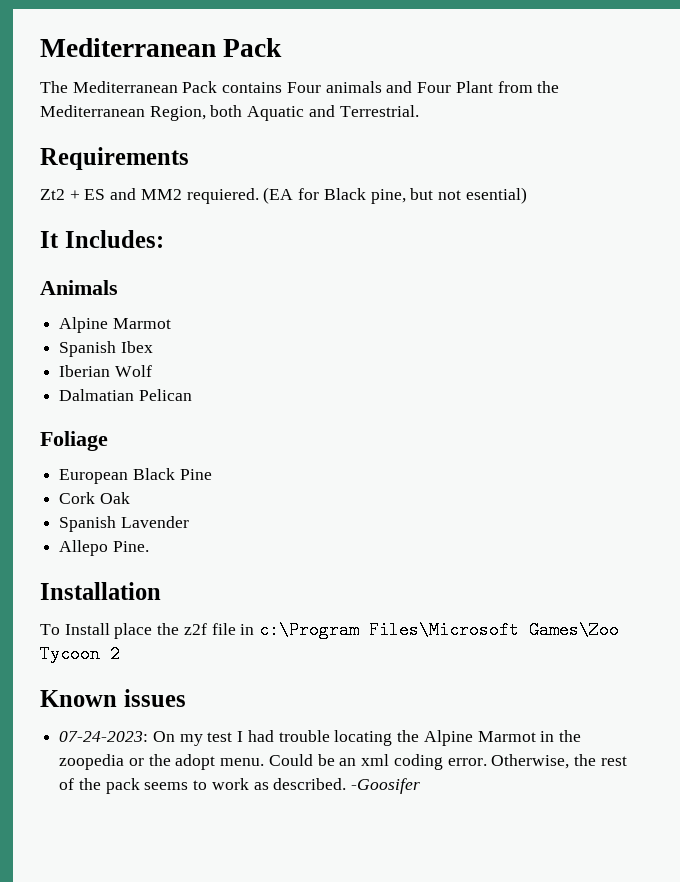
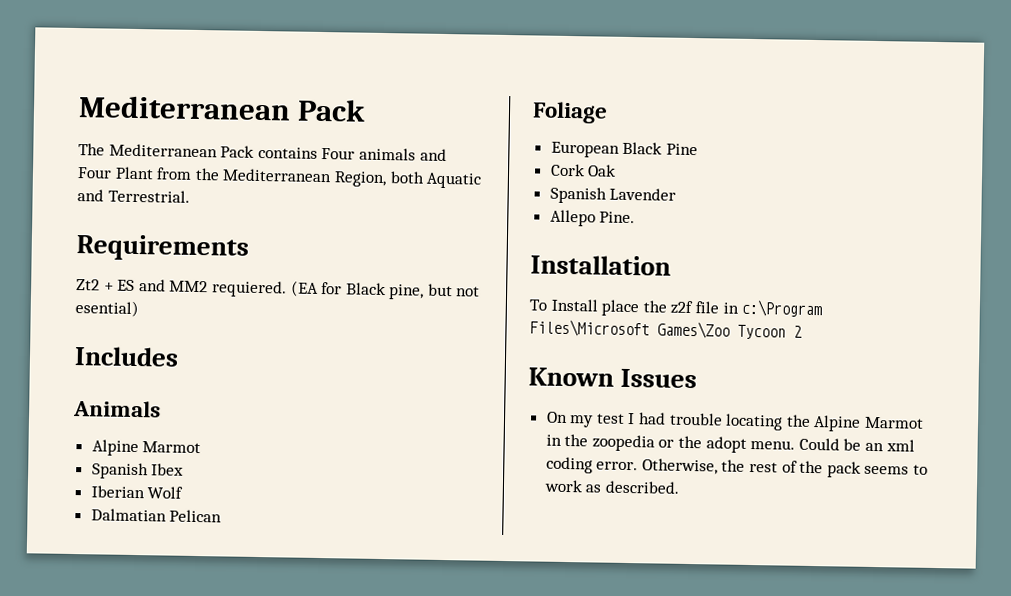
[40,230,164,248] It Includes: -> [74,346,179,367] Includes
[123,689,186,707] [59,731,149,742] issues // 07-24-2023: -> [620,368,698,389] Issues //
[351,778,421,794] -Goosifer -> (680, 487) none

